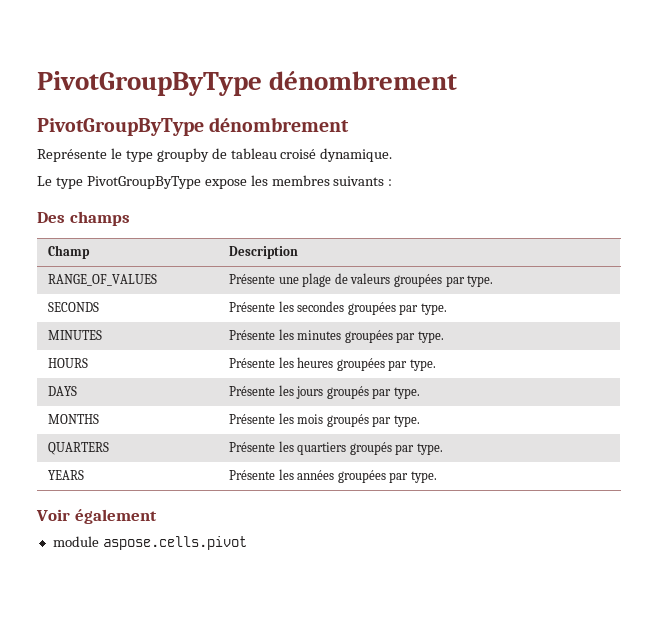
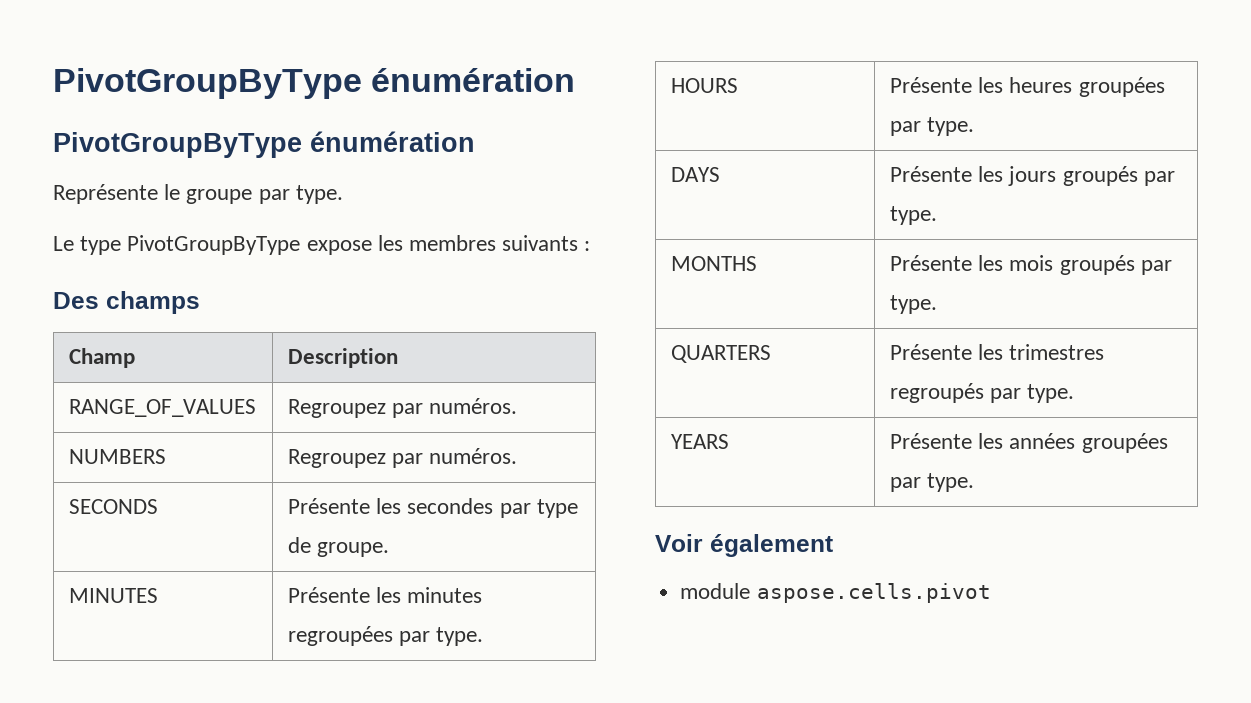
[37,71,458,96] [37,117,350,136] PivotGroupByType dénombrement // PivotGroupByType dénombrement -> [53,68,576,99] [53,131,475,158] PivotGroupByType énumération // PivotGroupByType énumération
[125,148,393,162] type groupby de tableau croisé dynamique. -> [186,185,343,204] groupe par type.
[229,273,494,287] Présente une plage de valeurs groupées par type. -> [287,398,518,418] [68,449,166,464] [287,448,518,468] Regroupez par numéros. // NUMBERS | Regroupez par numéros.
[347,302,447,315] groupées par type. -> [499,499,578,518] [287,537,390,557] par type de groupe.
[344,330,393,343] groupées -> [287,626,393,646] regroupées
[297,442,392,455] quartiers groupés -> [1009,344,1105,360] [889,383,984,403] trimestres regroupés

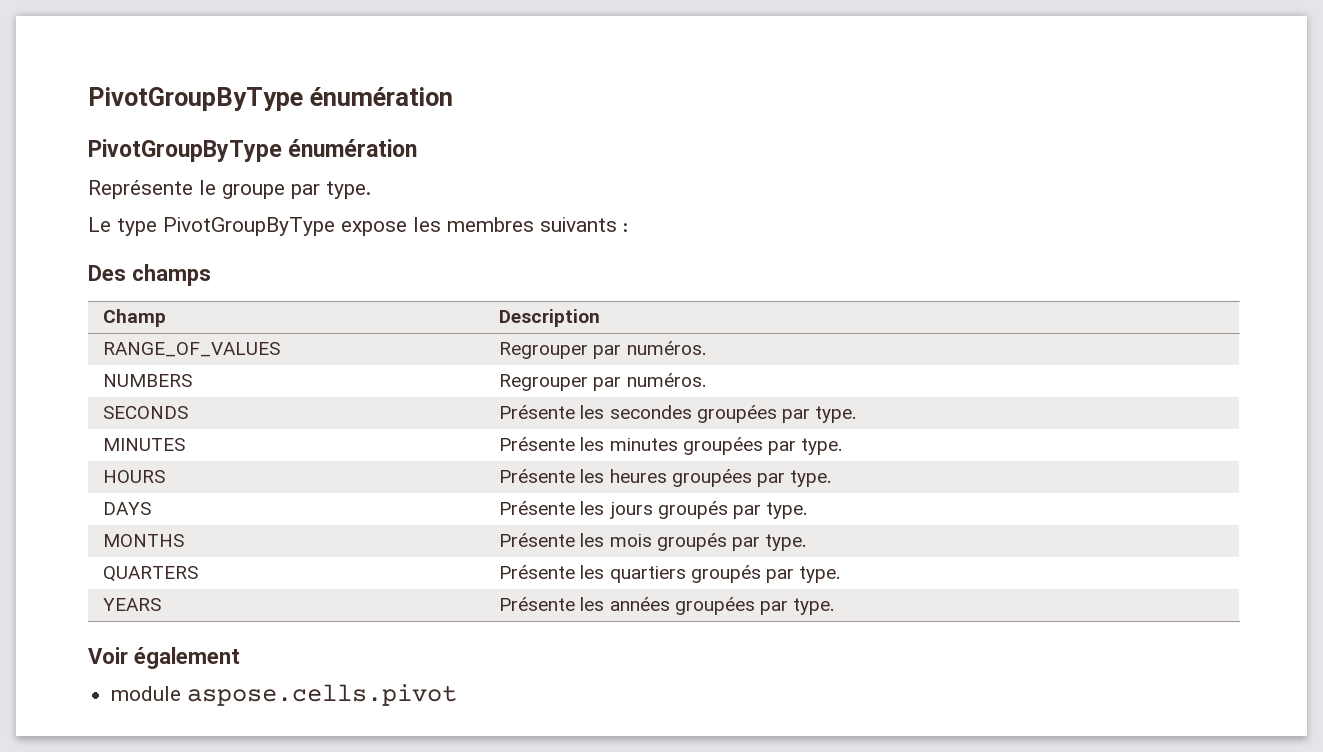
[287,399,386,418] Regroupez -> [499,342,589,359] Regrouper
[287,449,386,468] Regroupez -> [499,374,589,391] Regrouper
[499,499,578,518] [287,537,390,557] par type de groupe. -> [696,405,858,423] groupées par type.
[287,626,393,646] regroupées -> [682,437,763,455] groupées
[1009,344,1105,360] [889,383,984,403] trimestres regroupés -> [609,565,761,583] quartiers groupés

